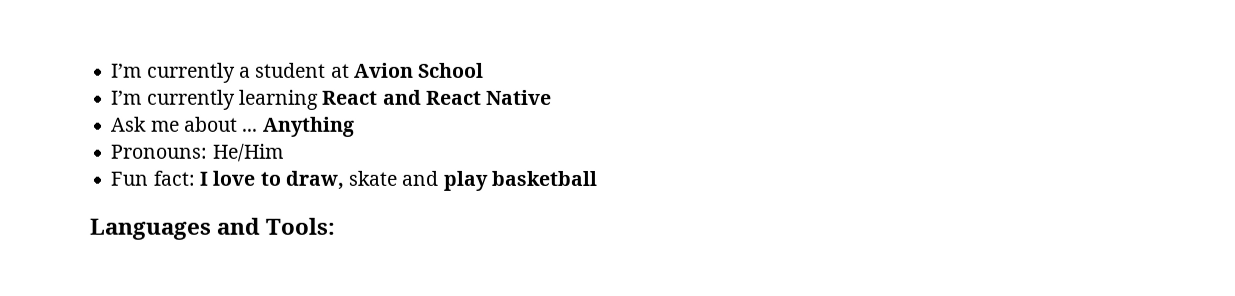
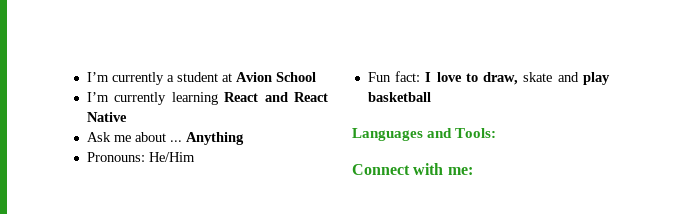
(336, 226) none -> [352,163,473,175] // Connect with me:

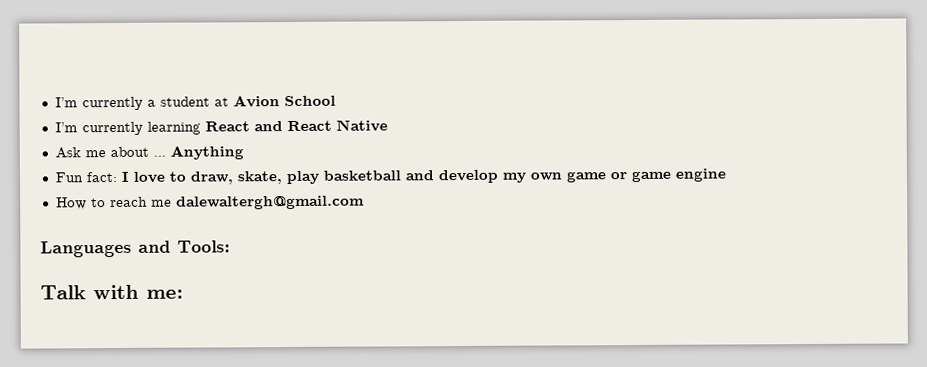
[86,152,195,162] // Pronouns: He/Him -> (244, 152) none
[523,72,579,82] skate and -> [236,171,283,185] skate,
(431, 97) none -> [404,168,726,184] [55,195,365,210] and develop my own game or game engine // How to reach me dalewaltergh@gmail.com
[352,164,410,175] Connect -> [40,285,86,300] Talk

